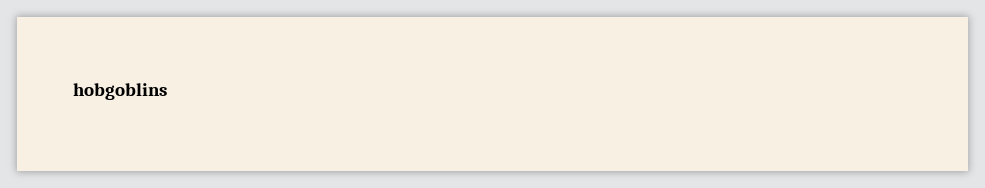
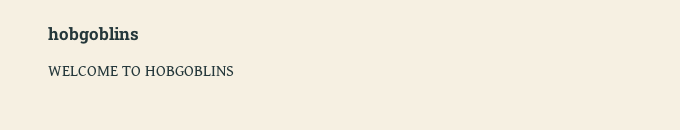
(167, 91) none -> [48,66,235,76] // WELCOME TO HOBGOBLINS

